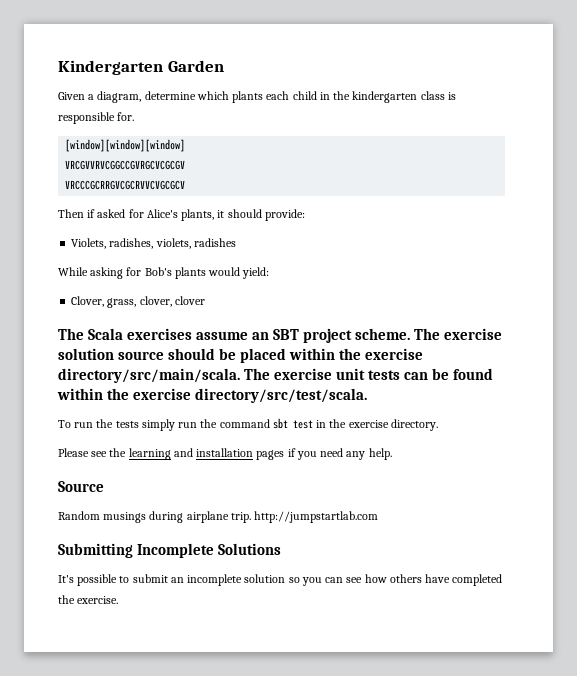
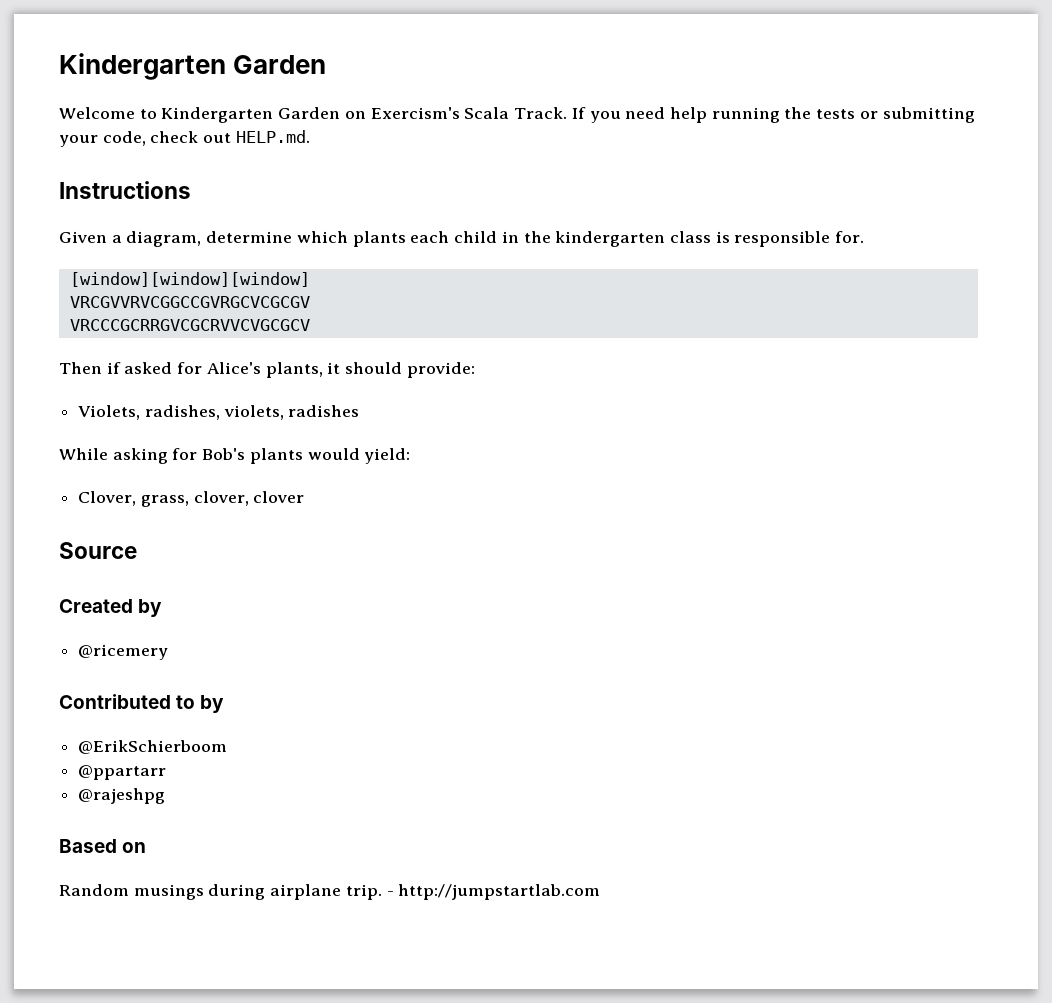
[58,60,224,75] Kindergarten Garden -> [59,53,327,80] [59,107,975,123] [59,130,310,147] [59,181,191,199] Kindergarten Garden // Welcome to Kindergarten Garden on Exercism's Scala Track. If you need help running the tests or submitting your code, check out HELP.md. // Instructions
[58,328,503,343] [58,348,424,363] [58,368,494,383] [57,388,368,403] [58,418,438,431] [58,448,392,460] [58,481,104,492] The Scala exercises assume an SBT project scheme. The exercise solution source should be placed within the exercise directory/src/main/scala. The exercise unit tests can be found within the exercise directory/src/test/scala. // To run the tests simply run the command sbt test in the exercise directory. // Please see the learning and installation pages if you need any help. // Source -> [59,542,137,559] [59,599,163,617] [78,644,169,660] [59,694,225,713] [78,740,228,754] [78,765,167,780] [78,788,166,804] [59,839,147,853] Source // Created by // @ricemery // Contributed to by // @ErikSchierboom // @ppartarr // @rajeshpg // Based on
(251, 517) none -> [386,891,394,896] -
[58,543,282,558] [58,574,503,586] [58,595,119,604] // Submitting Incomplete Solutions // It's possible to submit an incomplete solution so you can see how others have completed the exercise. -> (601, 892) none

